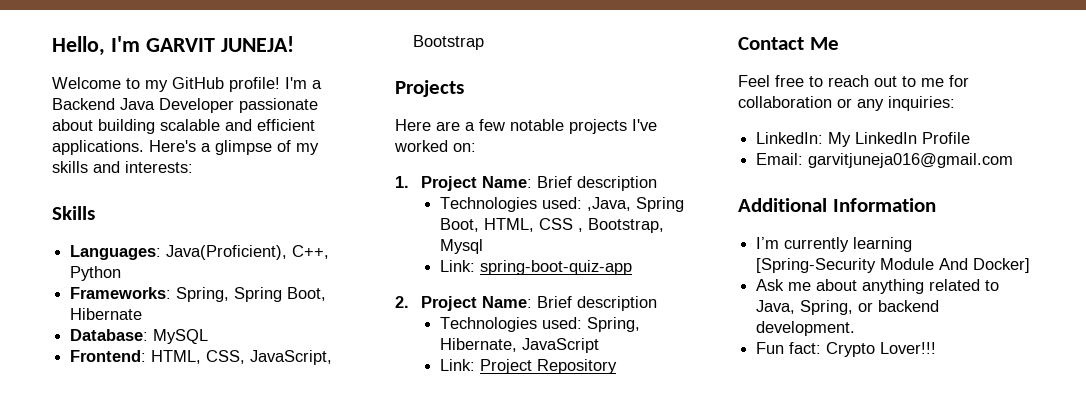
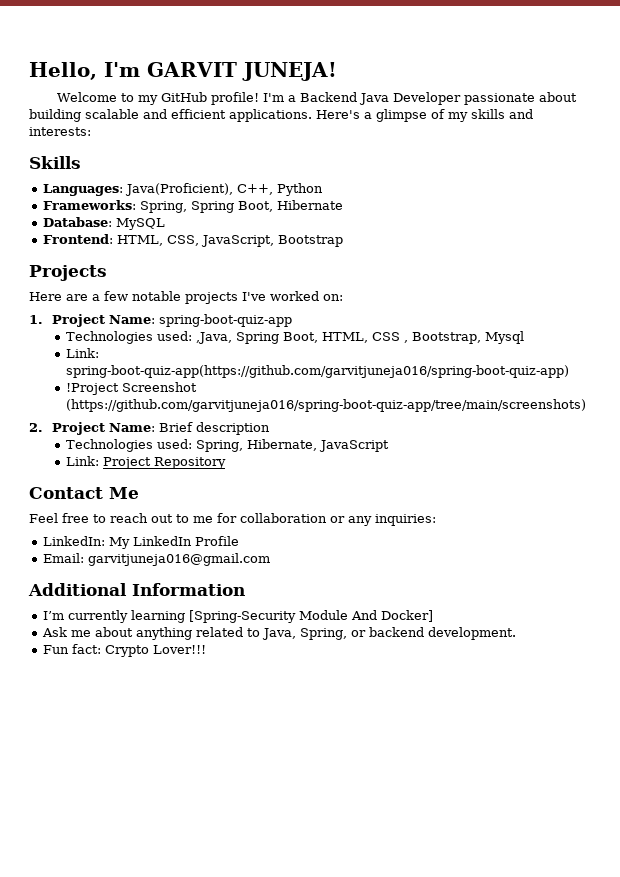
[537,176,658,191] Brief description -> [159,314,293,327] spring-boot-quiz-app
[479,260,632,275] spring-boot-quiz-app -> [66,365,570,378] [66,382,198,395] [66,399,587,412] spring-boot-quiz-app(https://github.com/garvitjuneja016/spring-boot-quiz-app) // !Project Screenshot (https://github.com/garvitjuneja016/spring-boot-quiz-app/tree/main/screenshots)

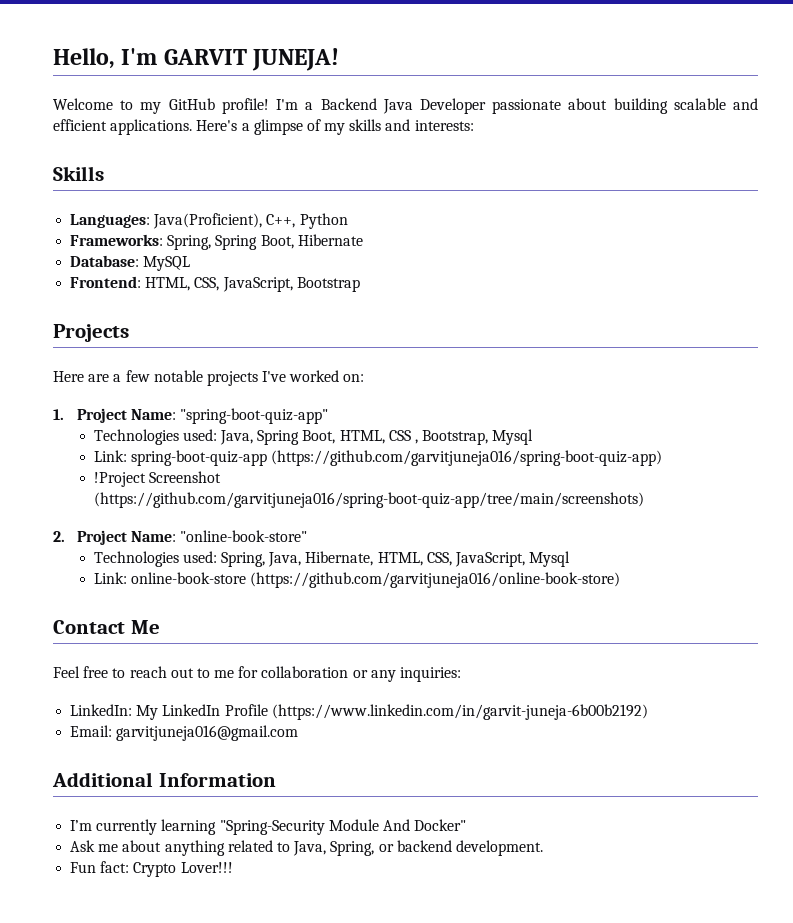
[159,314,293,327] [66,331,233,344] spring-boot-quiz-app // Technologies used: ,Java, -> [180,408,329,424] [93,429,254,445] "spring-boot-quiz-app" // Technologies used: Java,
[66,365,570,378] spring-boot-quiz-app(https://github.com/garvitjuneja016/spring-boot-quiz-app) -> [130,450,663,466] spring-boot-quiz-app (https://github.com/garvitjuneja016/spring-boot-quiz-app)
[159,422,271,435] Brief description -> [180,530,308,542] "online-book-store"
[247,439,390,452] [66,456,227,469] Hibernate, JavaScript // Link: Project Repository -> [268,551,571,567] [93,572,621,588] Java, Hibernate, HTML, CSS, JavaScript, Mysql // Link: online-book-store (https://github.com/garvitjuneja016/online-book-store)
(239, 541) none -> [271,704,648,720] (https://www.linkedin.com/in/garvit-juneja-6b00b2192)
[188,610,296,623] [Spring-Security -> [219,820,325,835] "Spring-Security
[380,610,433,622] Docker] -> [414,819,467,831] Docker"

